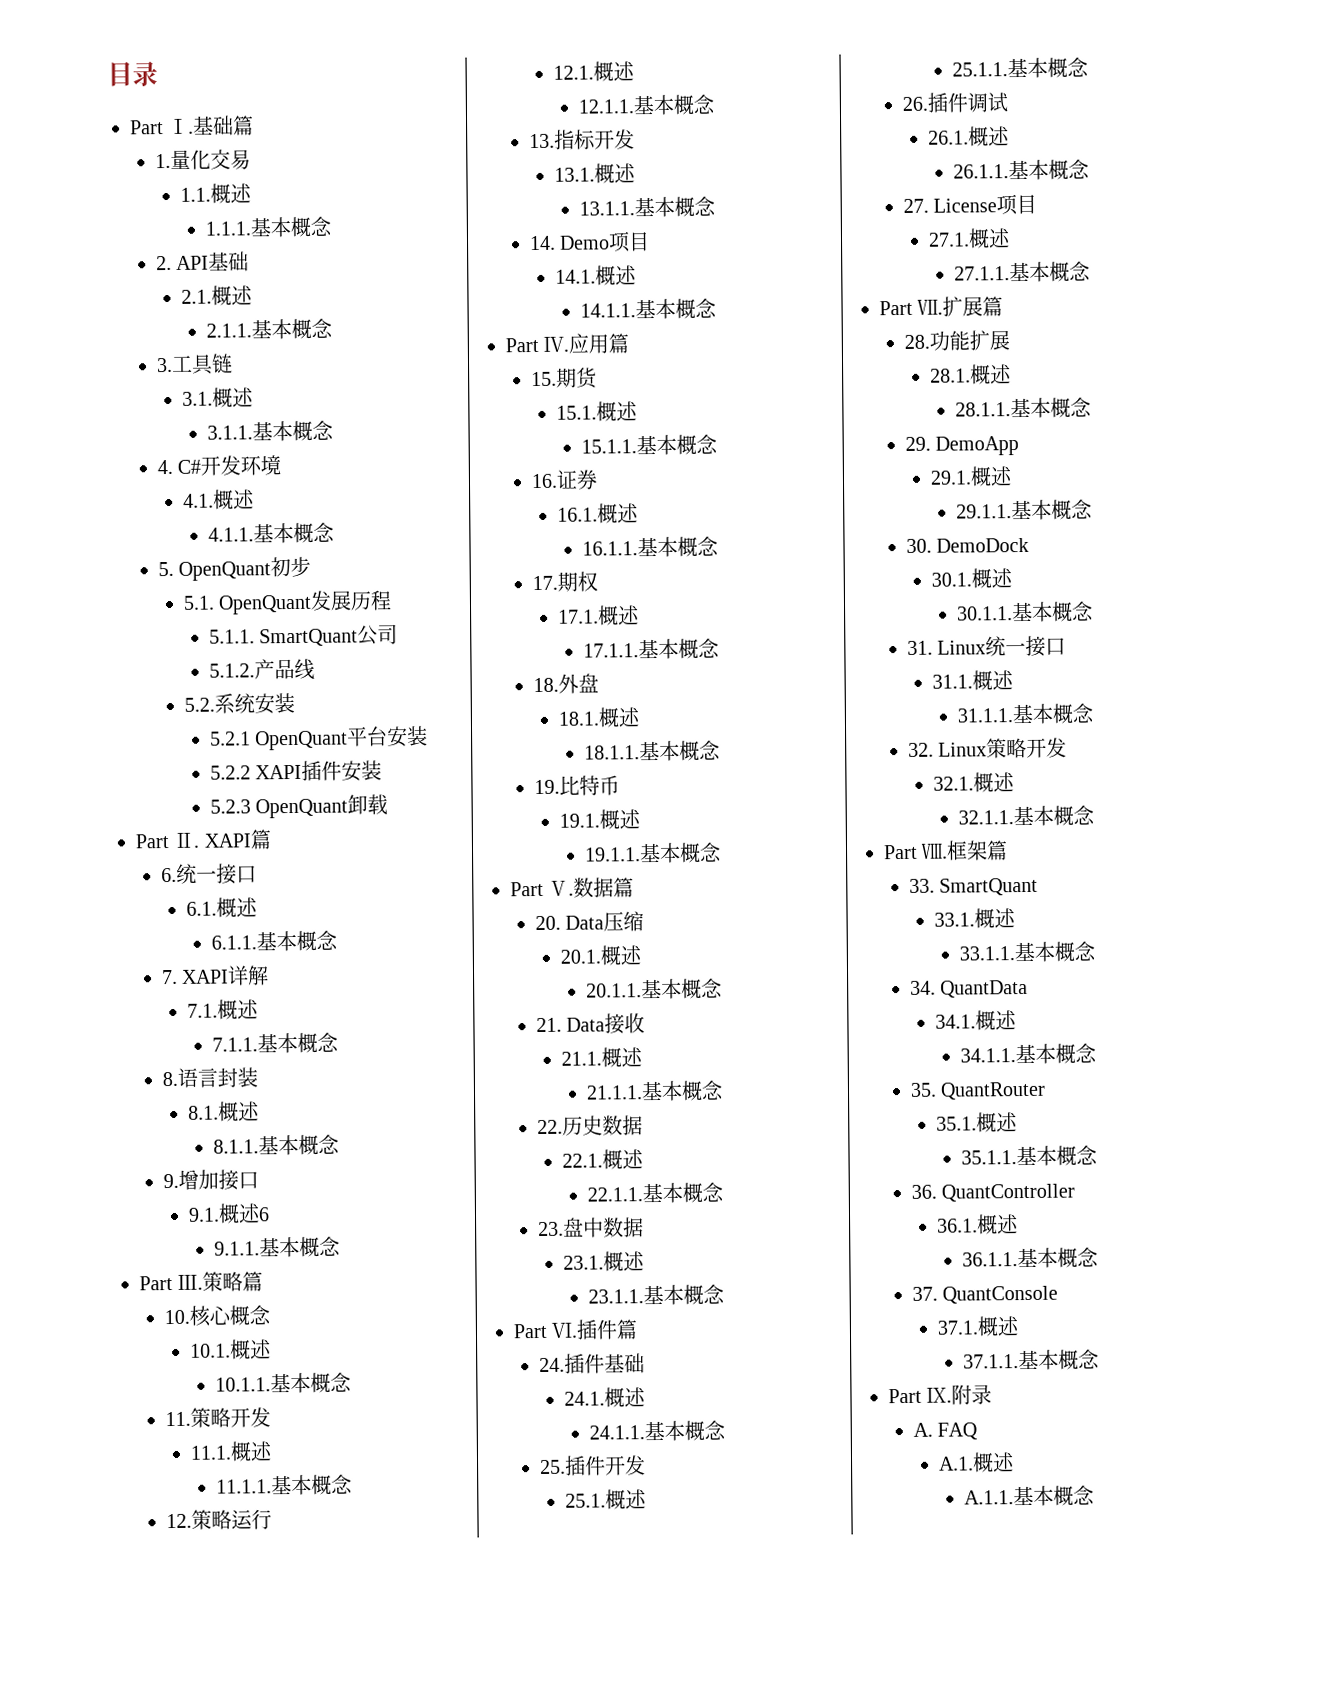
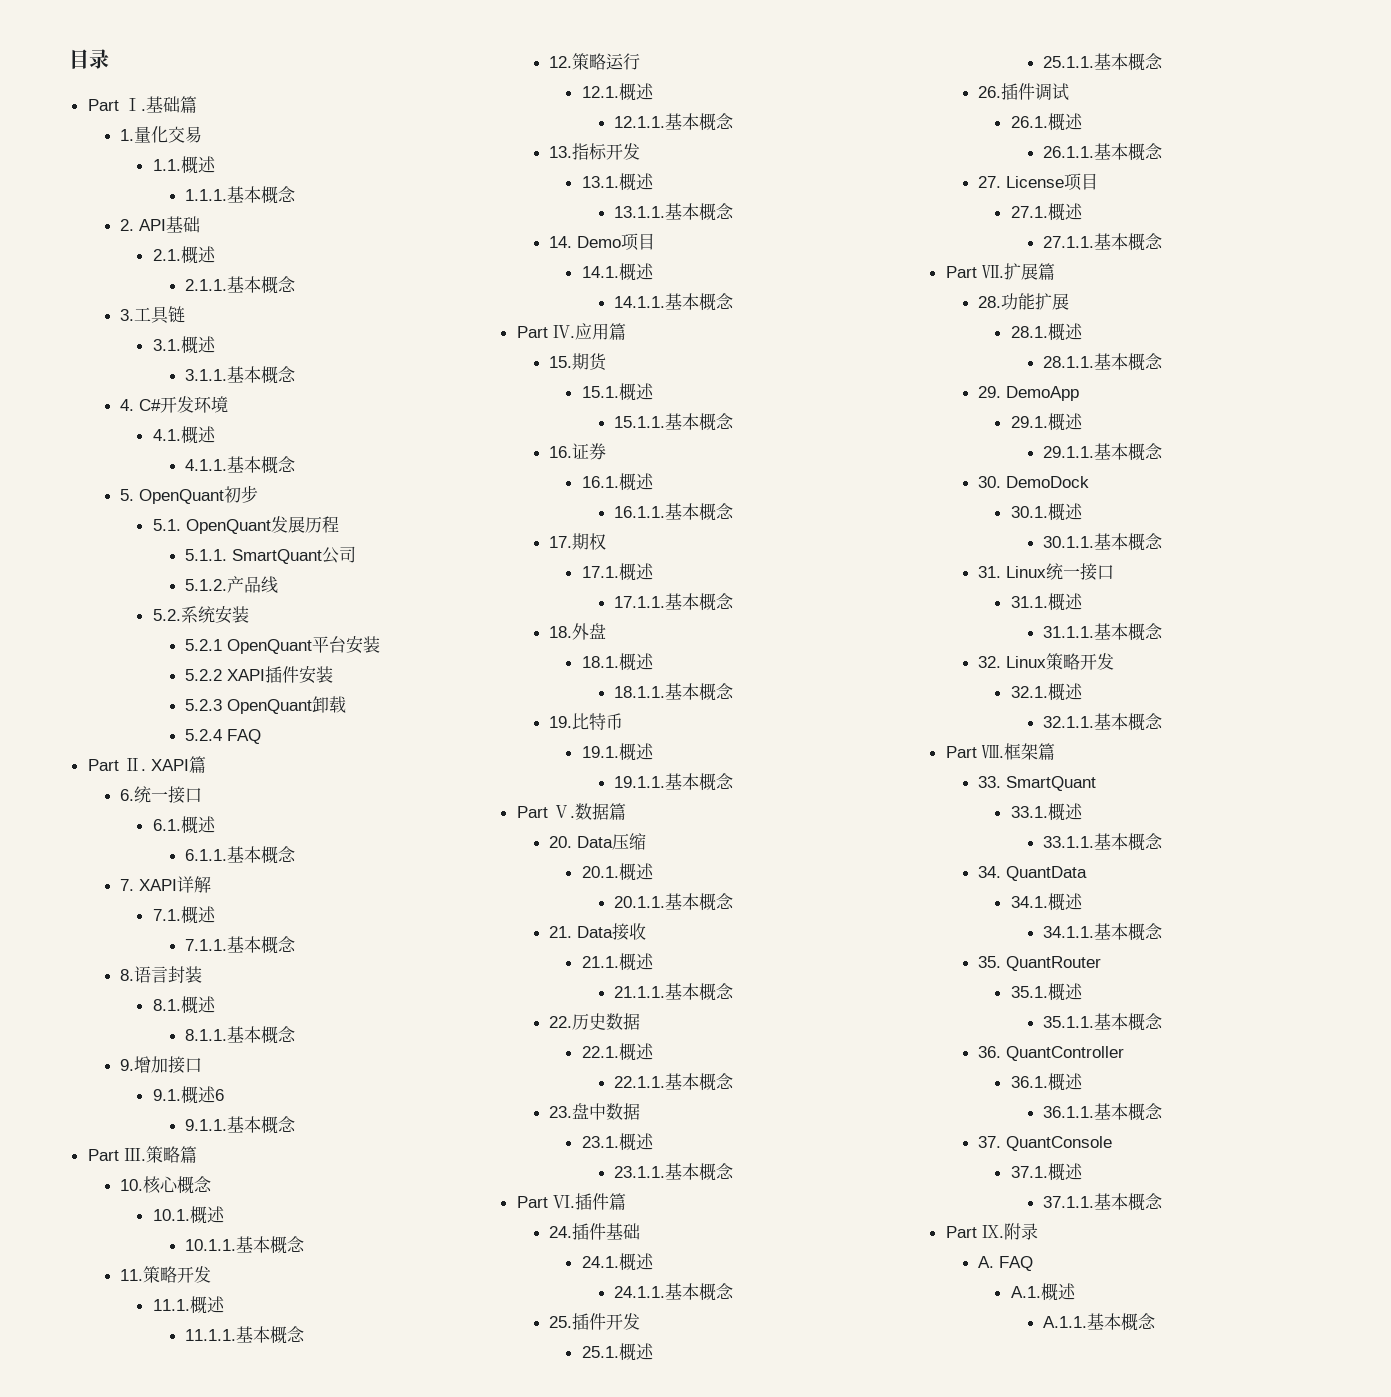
(389, 805) none -> [184,729,261,744] // 5.2.4 FAQ

